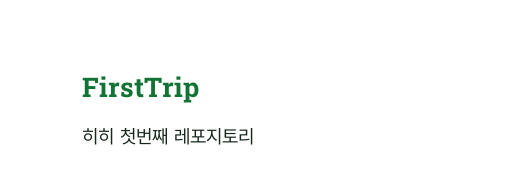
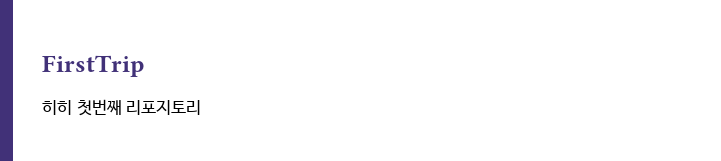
[174,128,254,145] 레포지토리 -> [126,100,202,115] 리포지토리

